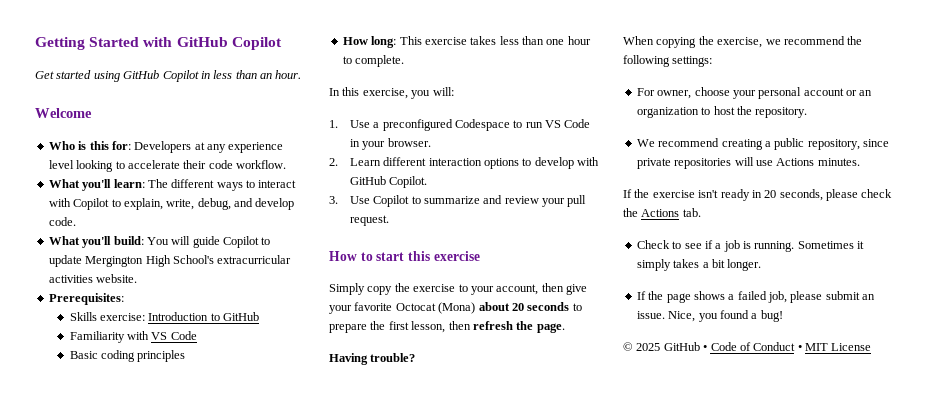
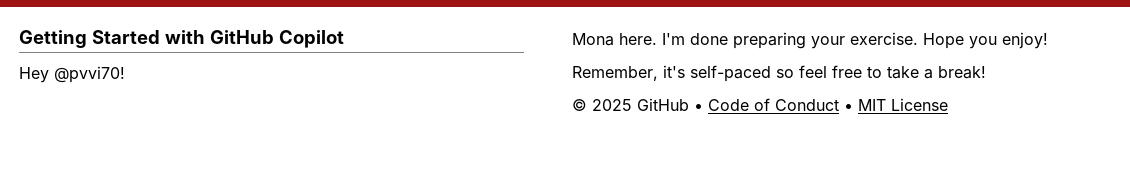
[35,70,302,82] [35,108,92,118] [48,141,284,153] [48,160,286,172] [48,179,297,191] [48,198,295,210] [48,217,76,226] [48,236,271,248] [48,255,292,267] [48,274,138,283] [48,293,124,305] [69,312,260,321] [69,331,197,343] [69,350,186,362] [342,36,591,48] [342,55,405,67] [329,87,454,99] [329,119,591,131] [349,138,431,150] [329,157,600,169] [349,176,428,188] [329,195,587,207] [349,215,389,226] [329,251,480,261] [329,283,587,295] [329,302,582,314] [329,321,565,333] [329,353,416,365] [623,36,863,48] [623,55,713,67] [636,87,873,99] [636,106,808,118] [636,138,889,150] [636,157,860,169] [623,189,893,201] [623,208,701,217] [636,240,865,252] [636,259,762,271] [636,291,876,303] [636,310,783,322] Get started using GitHub Copilot in less than an hour. // Welcome // Who is this for: Developers at any experience level looking to accelerate their code workflow. // What you'll learn: The different ways to interact with Copilot to explain, write, debug, and develop code. // What you'll build: You will guide Copilot to update Mergington High School's extracurricular activities website. // Prerequisites: // Skills exercise: Introduction to GitHub // Familiarity with VS Code // Basic coding principles // How long: This exercise takes less than one hour to complete. // In this exercise, you will: // 1. Use a preconfigured Codespace to run VS Code in your browser. // 2. Learn different interaction options to develop with GitHub Copilot. // 3. Use Copilot to summarize and review your pull request. // How to start this exercise // Simply copy the exercise to your account, then give your favorite Octocat (Mona) about 20 seconds to prepare the first lesson, then refresh the page. // Having trouble? // When copying the exercise, we recommend the following settings: // For owner, choose your personal account or an organization to host the repository. // We recommend creating a public repository, since private repositories will use Actions minutes. // If the exercise isn't ready in 20 seconds, please check the Actions tab. // Check to see if a job is running. Sometimes it simply takes a bit longer. // If the page shows a failed job, please submit an issue. Nice, you found a bug! -> [19,66,125,83] [572,32,1048,49] [572,65,986,82] Hey @pvvi70! // Mona here. I'm done preparing your exercise. Hope you enjoy! // Remember, it's self-paced so feel free to take a break!

